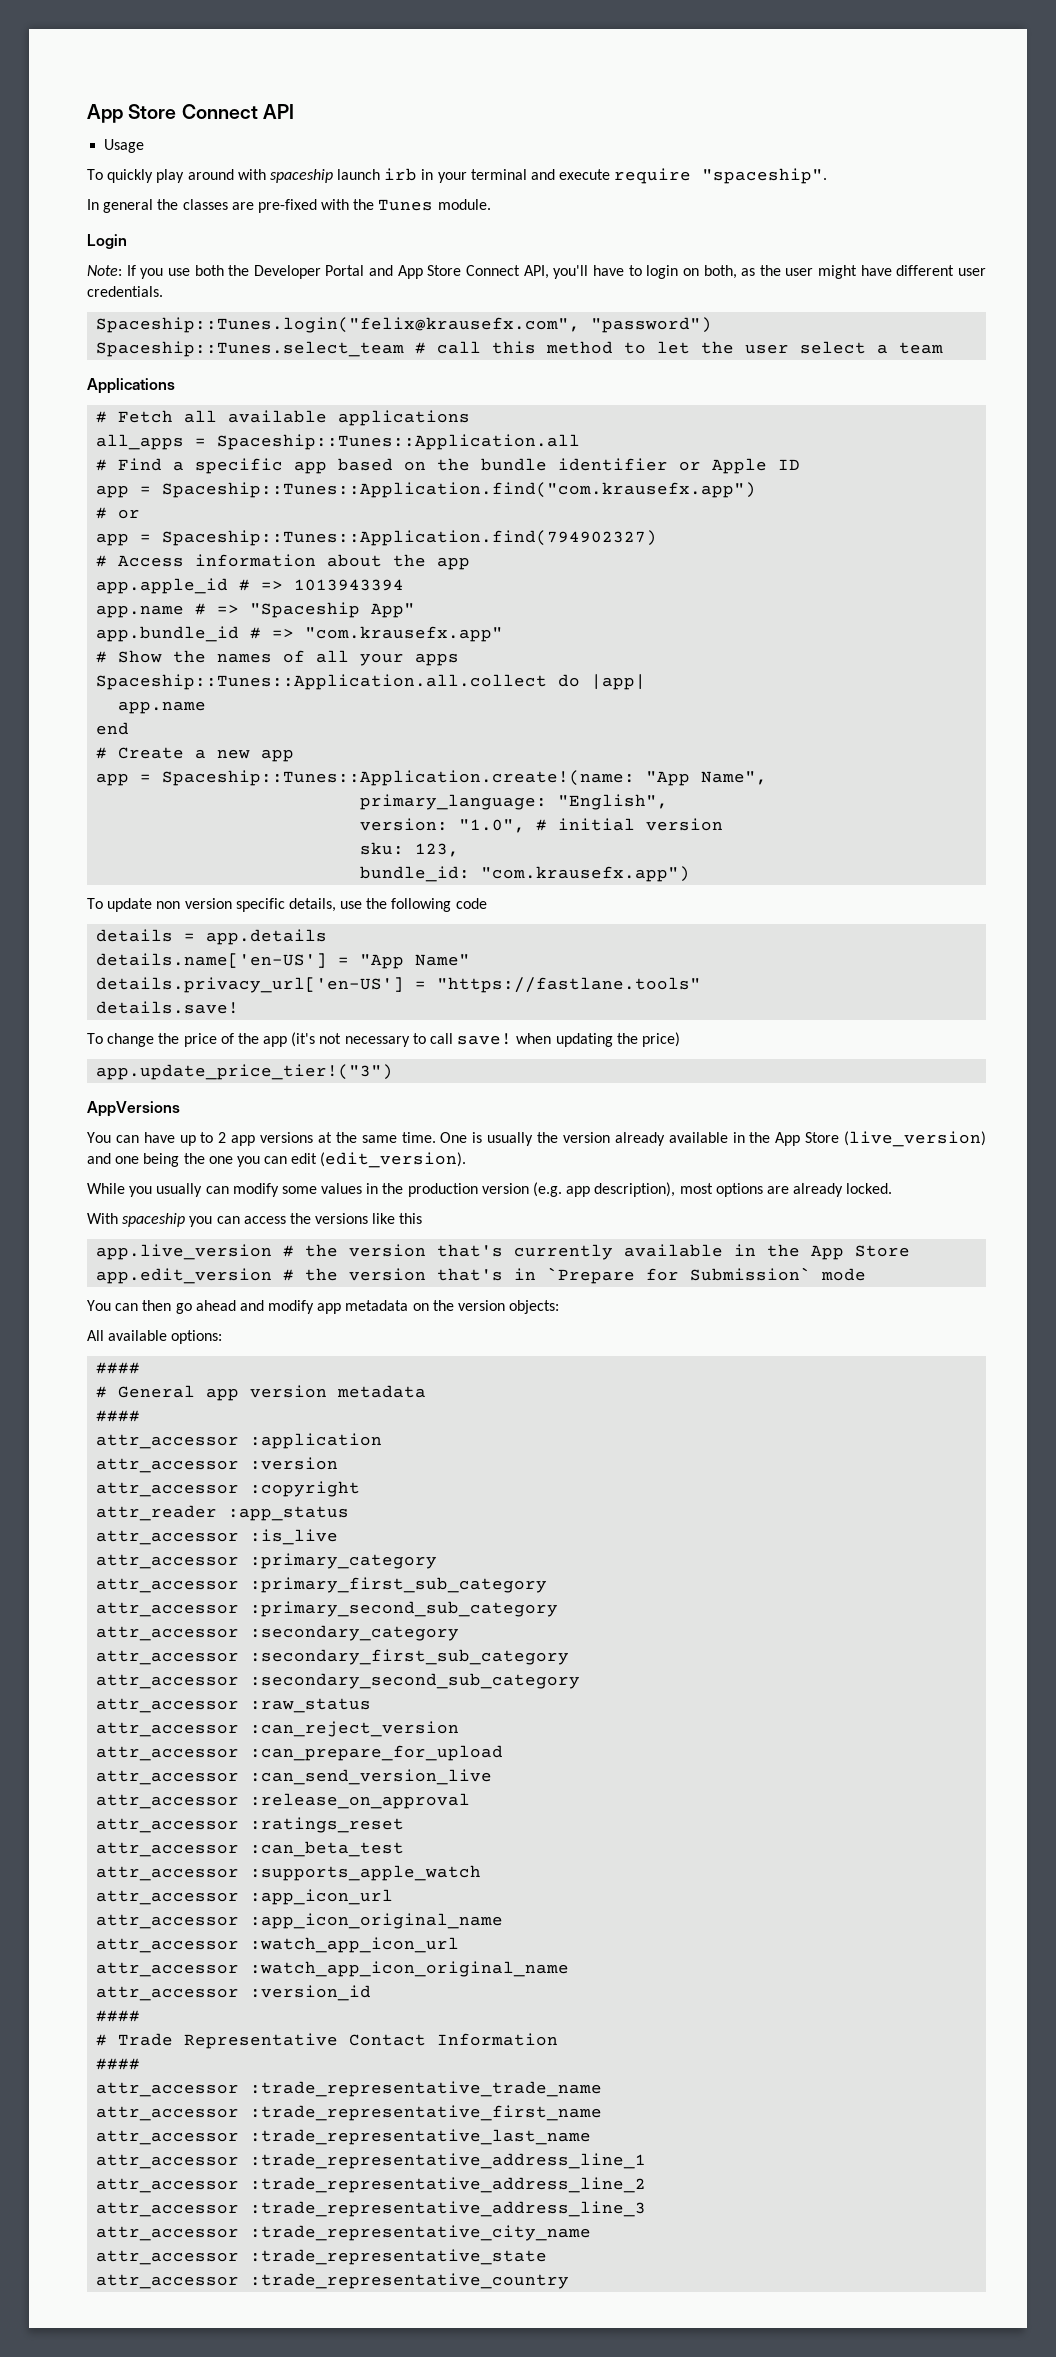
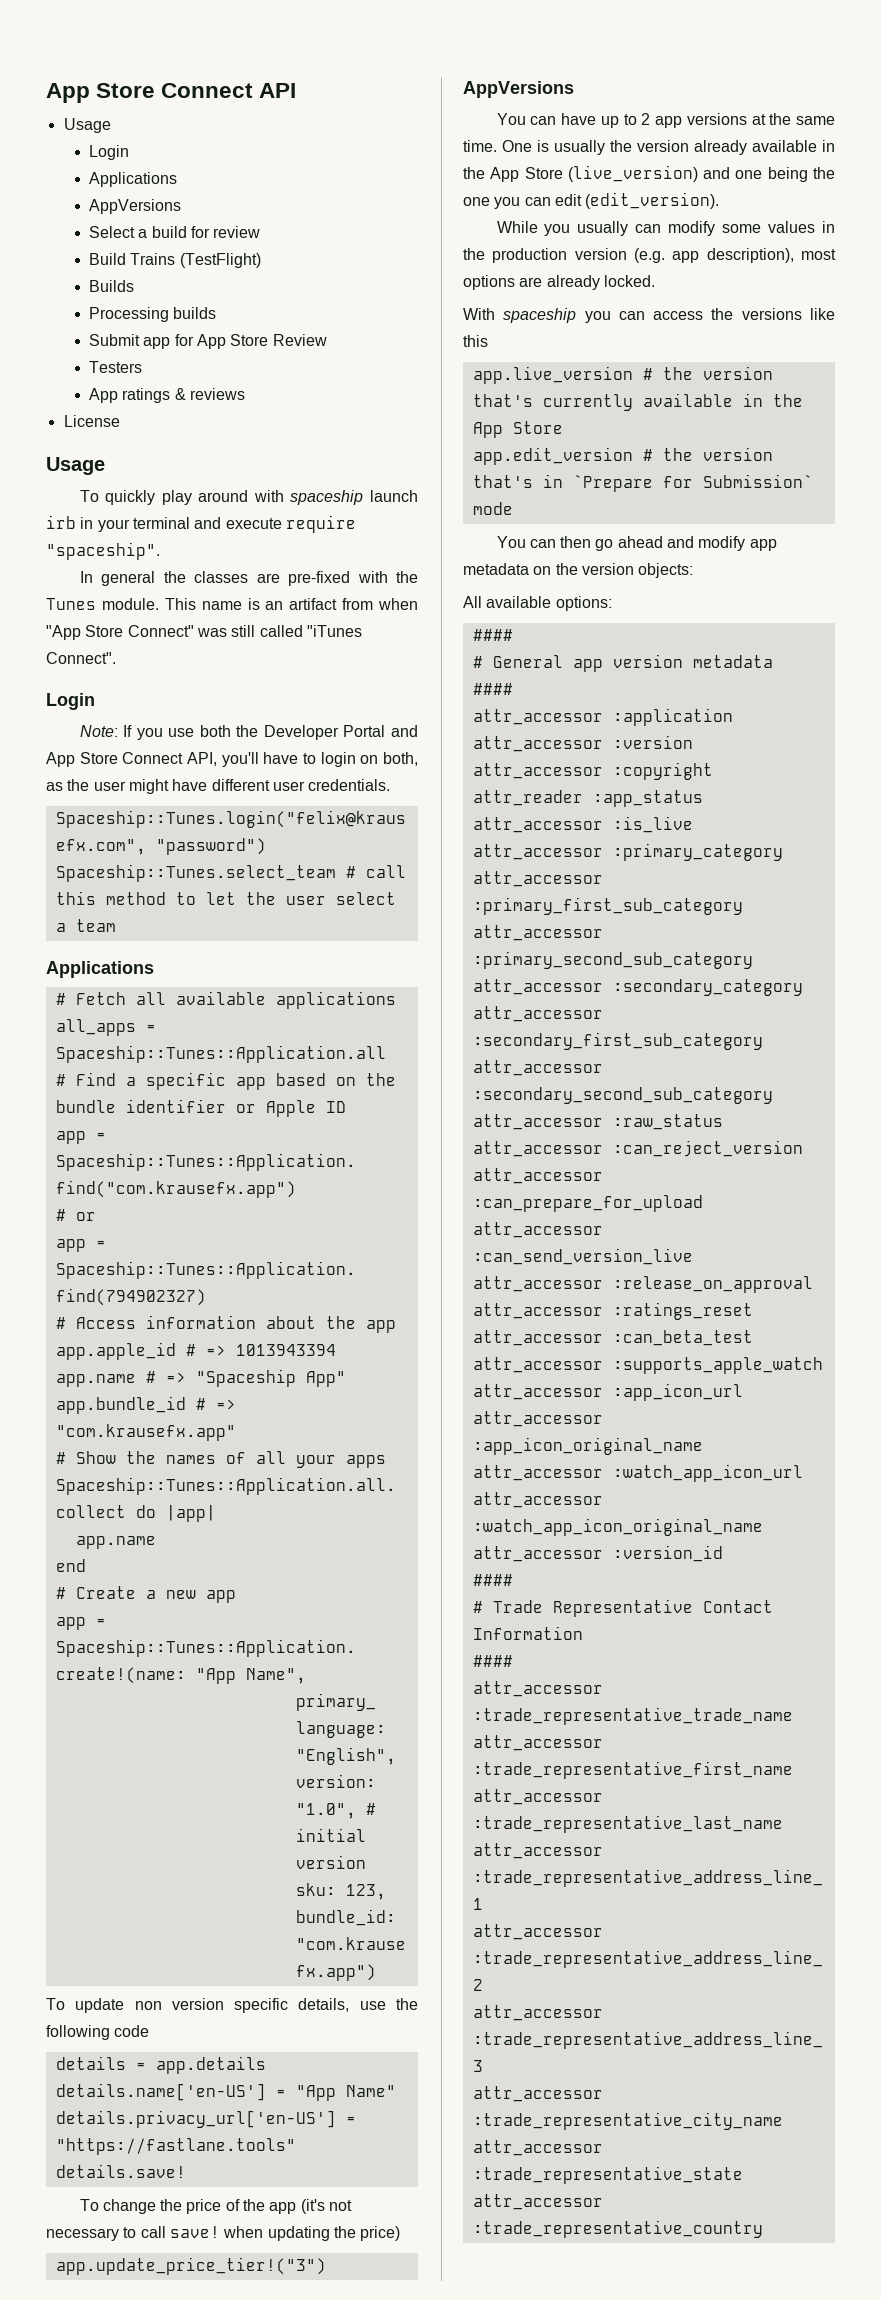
(145, 146) none -> [88,145,129,160] [88,172,177,187] [88,199,181,214] [88,226,261,238] [88,253,261,268] [88,280,134,292] [88,307,217,322] [88,334,327,349] [88,361,142,373] [88,388,245,403] [63,415,120,427] [46,457,105,475] // Login // Applications // AppVersions // Select a build for review // Build Trains (TestFlight) // Builds // Processing builds // Submit app for App Store Review // Testers // App ratings & reviews // License // Usage
(491, 204) none -> [164,598,418,610] [46,625,362,640] [46,652,116,664] This name is an artifact from when "App Store Connect" was still called "iTunes Connect".

